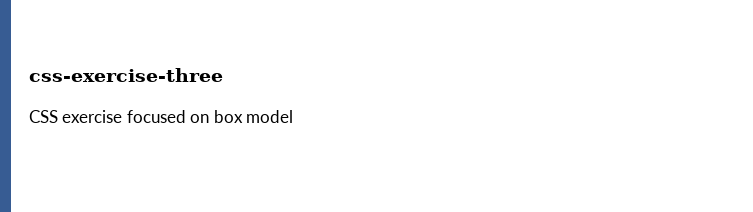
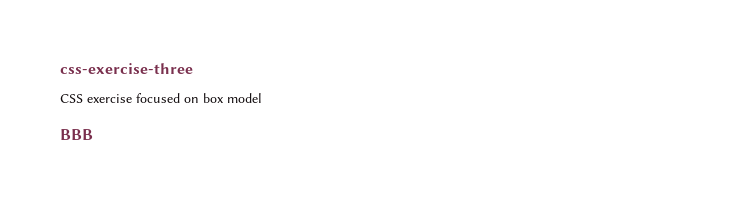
(294, 116) none -> [60,129,93,140] // BBB

